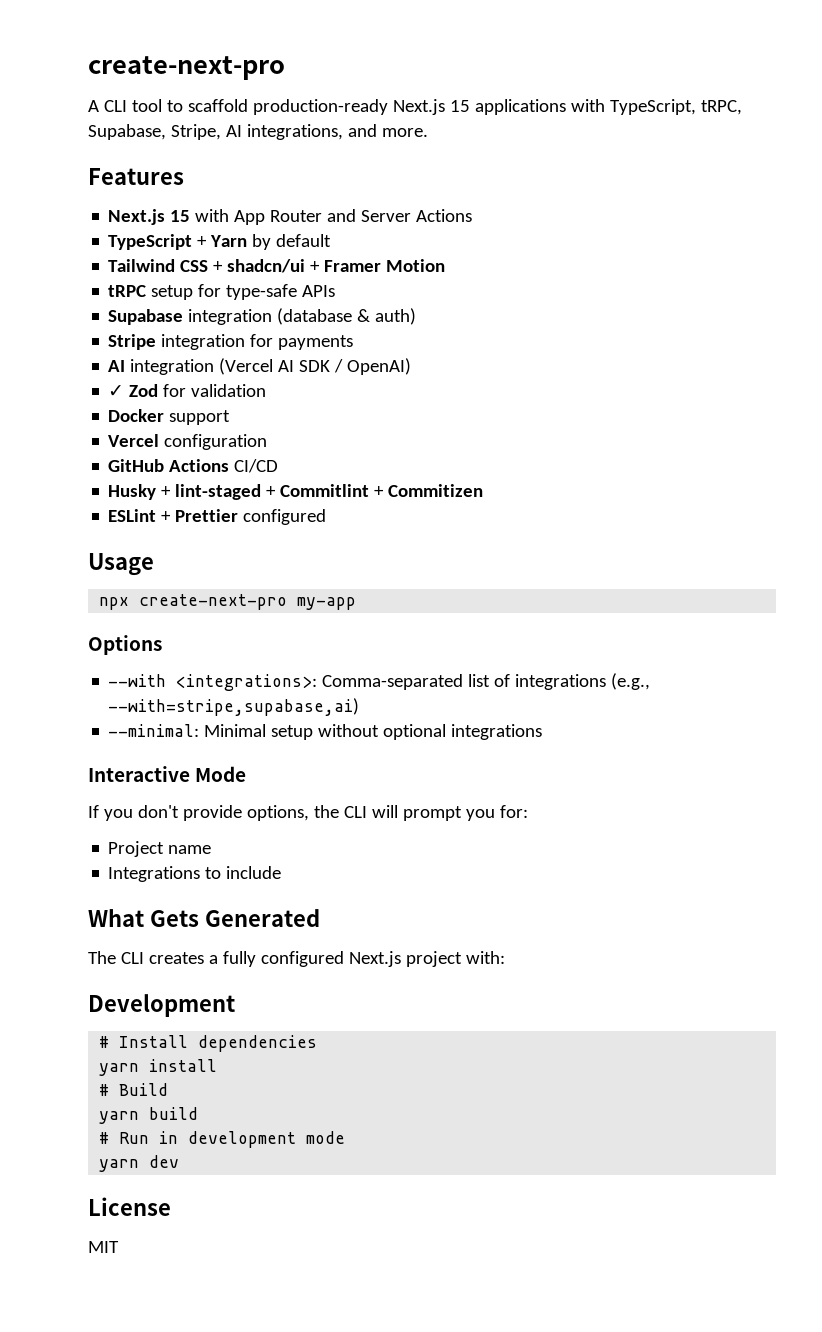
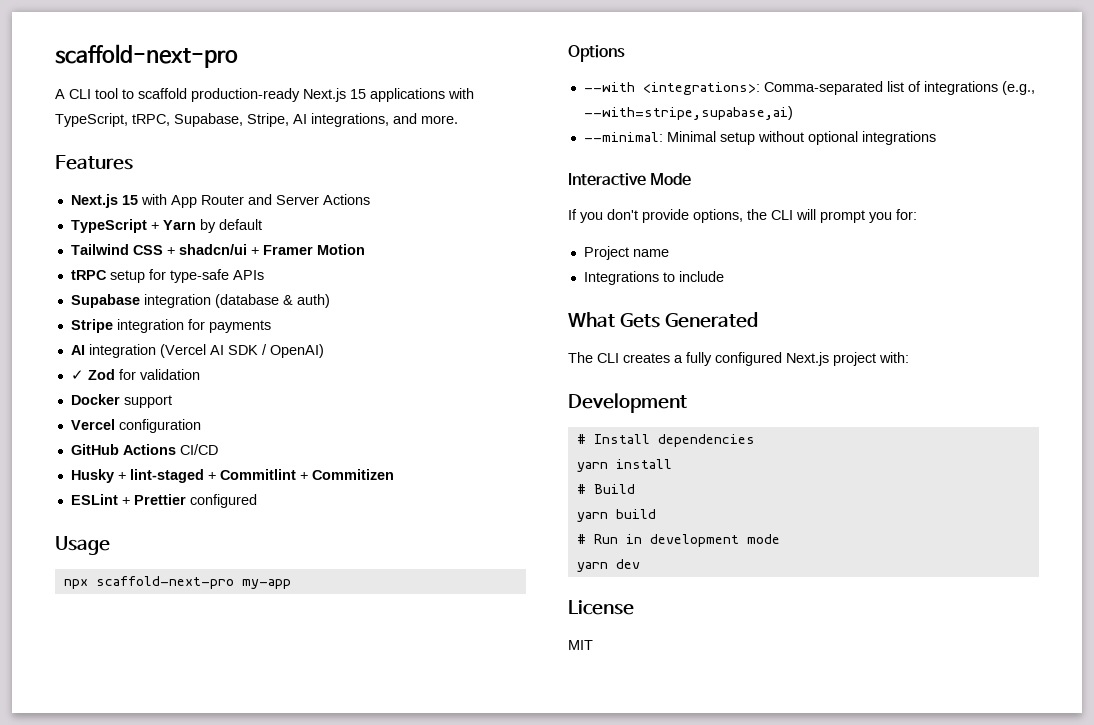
[88,56,285,80] create-next-pro -> [55,44,238,68] scaffold-next-pro
[139,594,288,610] create-next-pro -> [95,576,234,589] scaffold-next-pro

